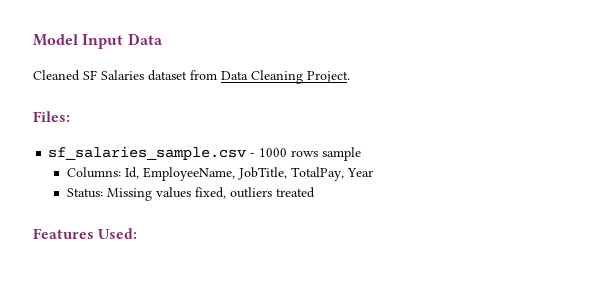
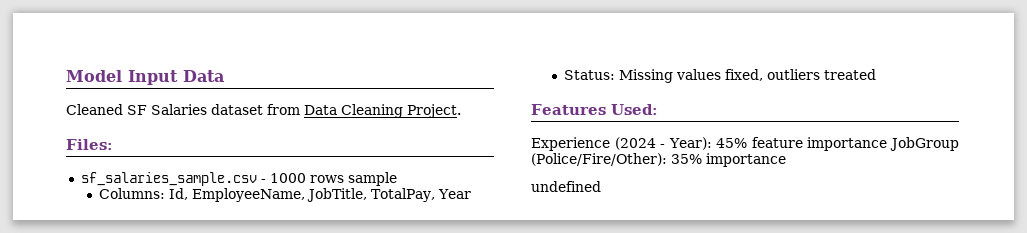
(138, 233) none -> [531,137,959,151] [531,153,786,167] [531,181,601,192] // Experience (2024 - Year): 45% feature importance JobGroup (Police/Fire/Other): 35% importance // undefined

